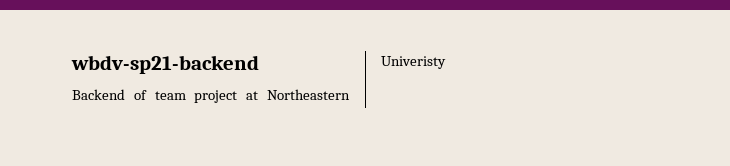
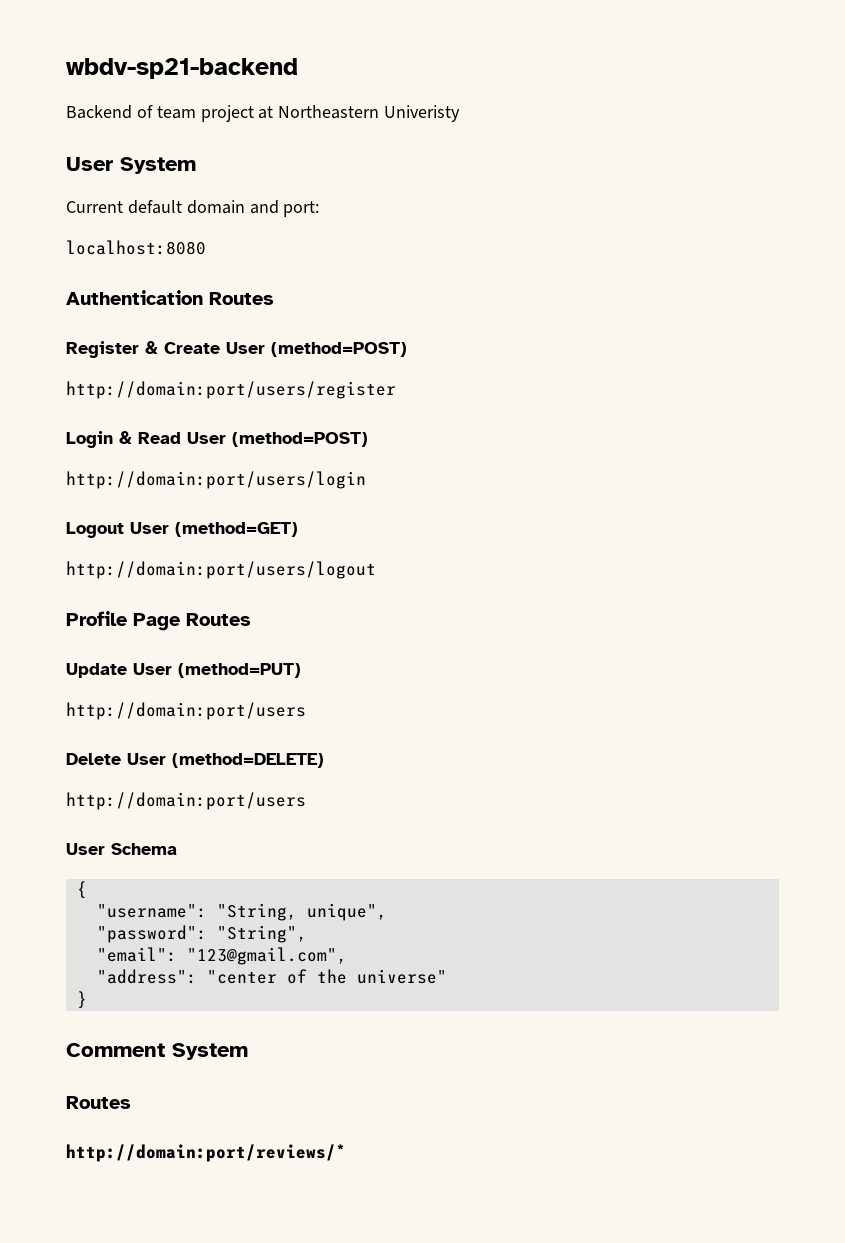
(446, 62) none -> [66,157,196,174] [66,200,320,217] [66,240,206,255] [66,290,274,305] [66,341,407,358] [66,381,396,399] [66,431,368,448] [66,471,366,489] [66,522,298,538] [66,561,376,579] [66,611,251,631] [66,663,301,678] [66,702,306,720] [66,753,324,768] [66,792,306,810] [66,843,177,855] [76,881,87,899] [96,903,387,921] [96,925,307,943] [96,947,347,965] [96,969,447,984] [76,991,87,1009] [66,1043,248,1060] [66,1096,131,1109] [66,1144,346,1162] // User System // Current default domain and port: // localhost:8080 // Authentication Routes // Register & Create User (method=POST) // http://domain:port/users/register // Login & Read User (method=POST) // http://domain:port/users/login // Logout User (method=GET) // http://domain:port/users/logout // Profile Page Routes // Update User (method=PUT) // http://domain:port/users // Delete User (method=DELETE) // http://domain:port/users // User Schema // { // "username": "String, unique", // "password": "String", // "email": "123@gmail.com", // "address": "center of the universe" // } // Comment System // Routes // http://domain:port/reviews/*

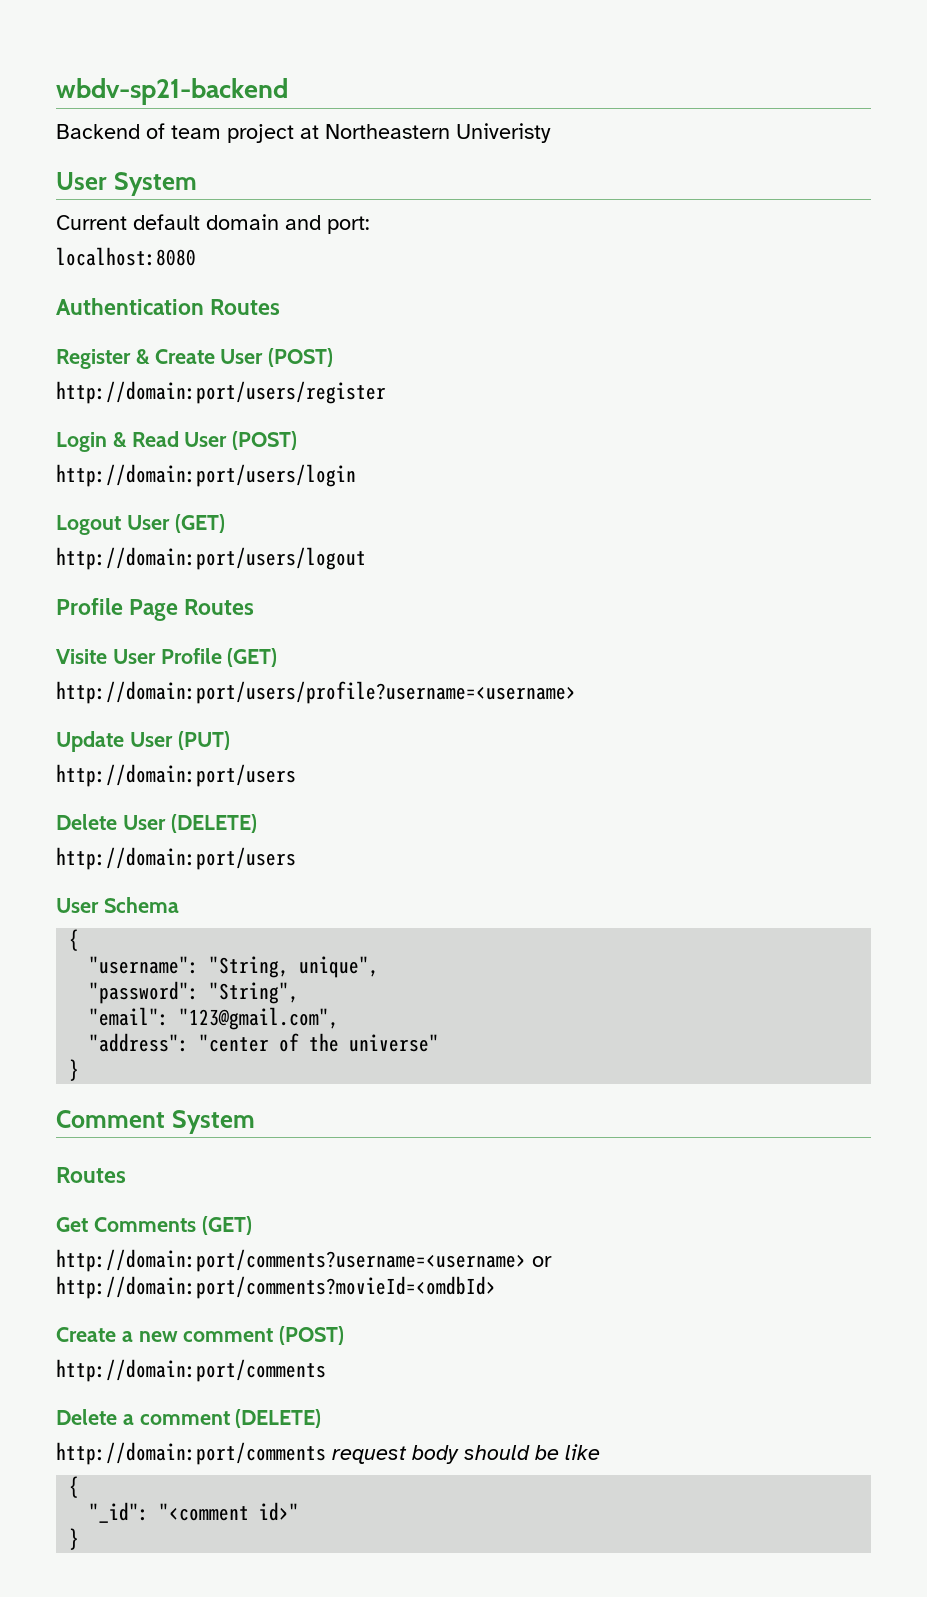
[271,342,407,357] (method=POST) -> [268,348,334,367] (POST)
[232,432,368,447] (method=POST) -> [232,431,298,450] (POST)
[175,522,298,537] (method=GET) -> [174,514,225,533] (GET)
(251, 619) none -> [56,648,278,667] [56,681,576,704] // Visite User Profile (GET) // http://domain:port/users/profile?username=<username>
[178,663,301,678] (method=PUT) -> [177,731,230,750] (PUT)
[172,753,324,768] (method=DELETE) -> [170,814,257,833] (DELETE)
[66,1144,346,1162] http://domain:port/reviews/* -> [56,1216,252,1235] [56,1249,552,1272] [56,1276,496,1299] [56,1326,345,1345] [56,1359,326,1382] [56,1409,322,1428] [56,1442,600,1465] [69,1476,80,1498] [89,1502,300,1523] [69,1528,80,1550] Get Comments (GET) // http://domain:port/comments?username=<username> or http://domain:port/comments?movieId=<omdbId> // Create a new comment (POST) // http://domain:port/comments // Delete a comment (DELETE) // http://domain:port/comments request body should be like // { // "_id": "<comment id>" // }

